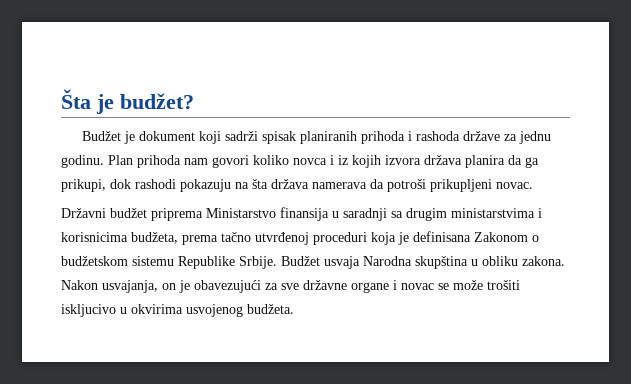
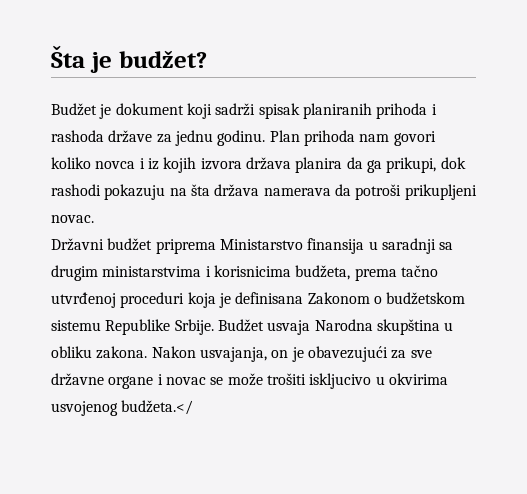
[247,304,294,314] budžeta. -> [121,400,194,415] budžeta.</

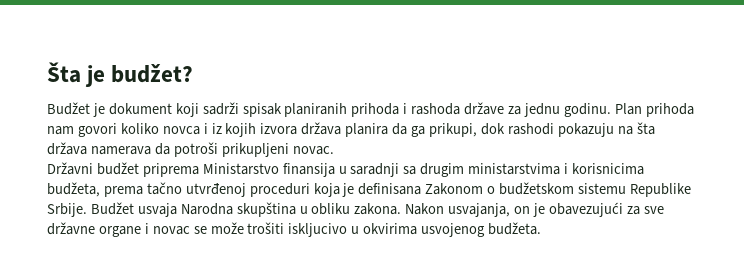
[121,400,194,415] budžeta.</ -> [488,222,542,235] budžeta.

